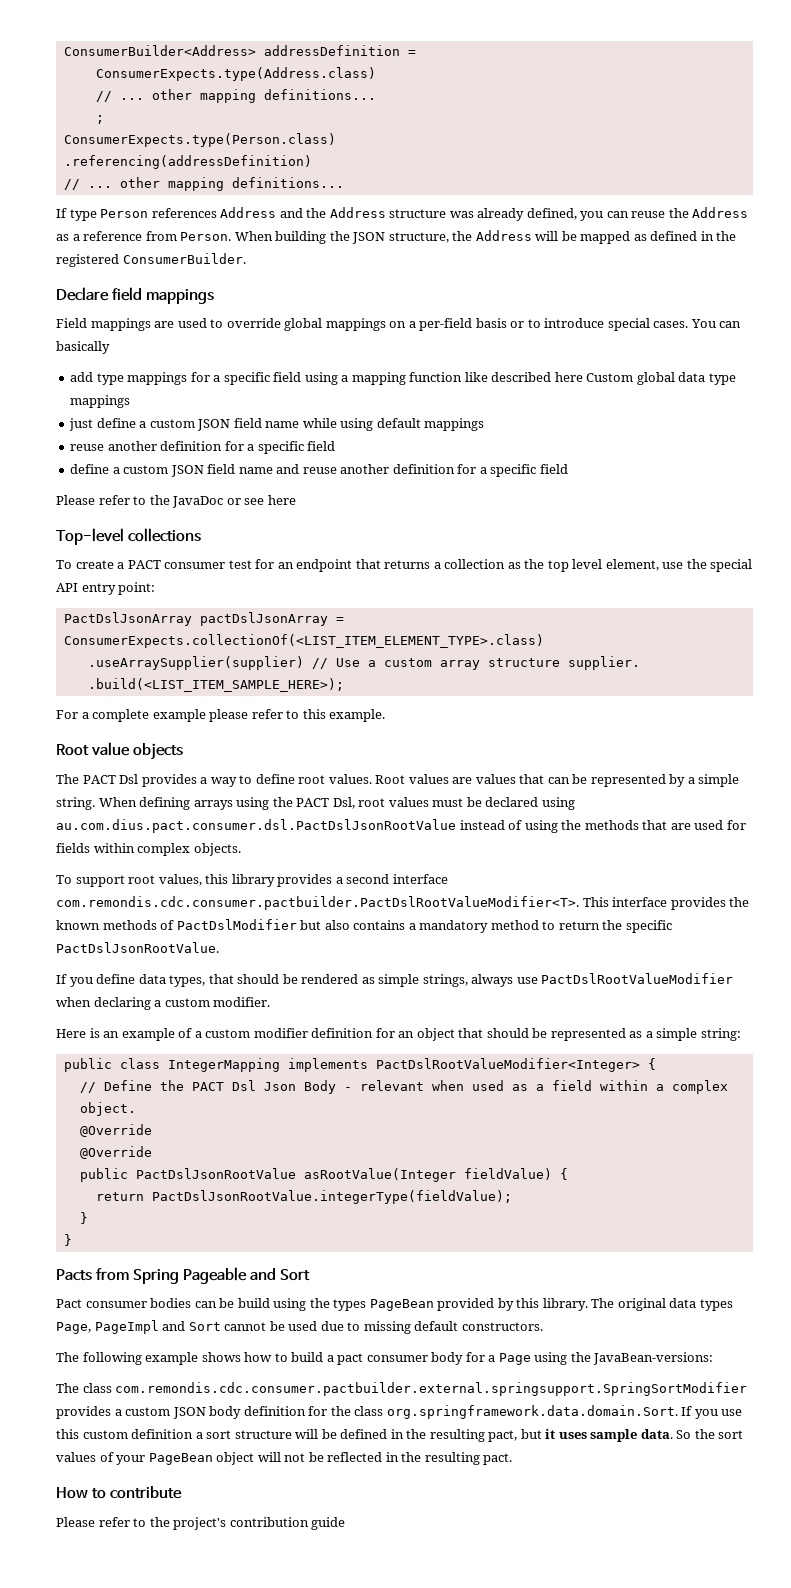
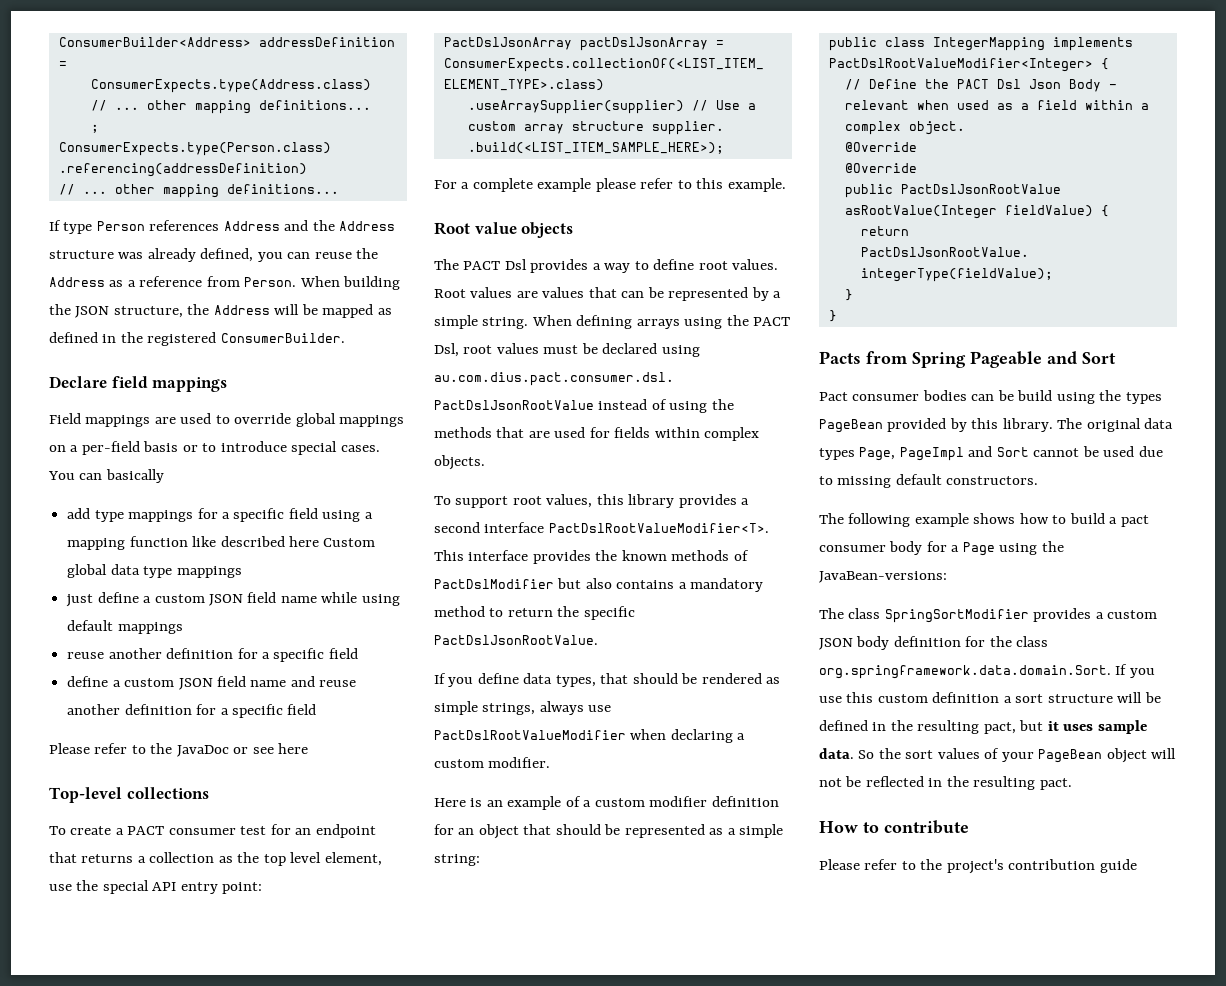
[56,896,579,910] com.remondis.cdc.consumer.pactbuilder.PactDslRootValueModifier<T>. -> [548,523,769,533] PactDslRootValueModifier<T>.
[115,1382,748,1396] com.remondis.cdc.consumer.pactbuilder.external.springsupport.SpringSortModifier -> [884,609,1029,623] SpringSortModifier

